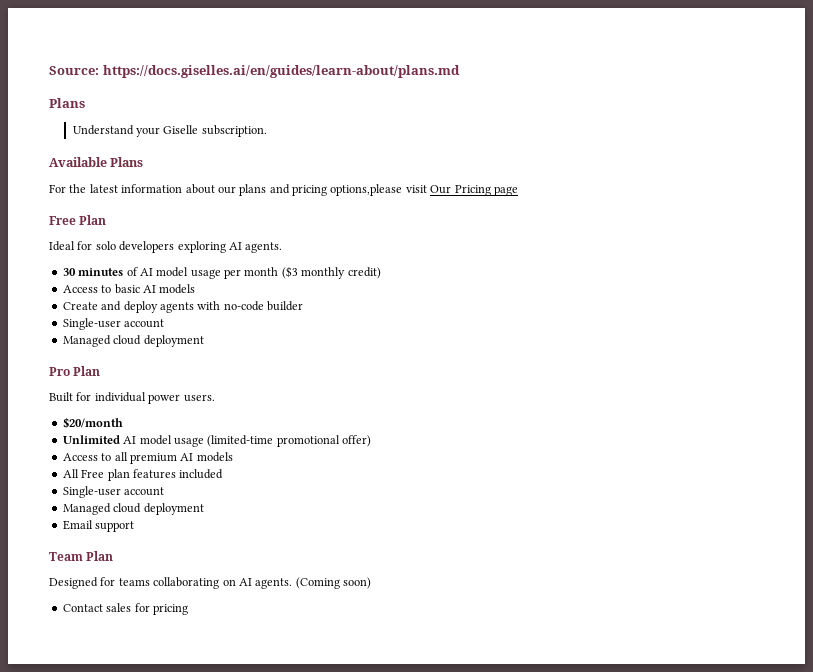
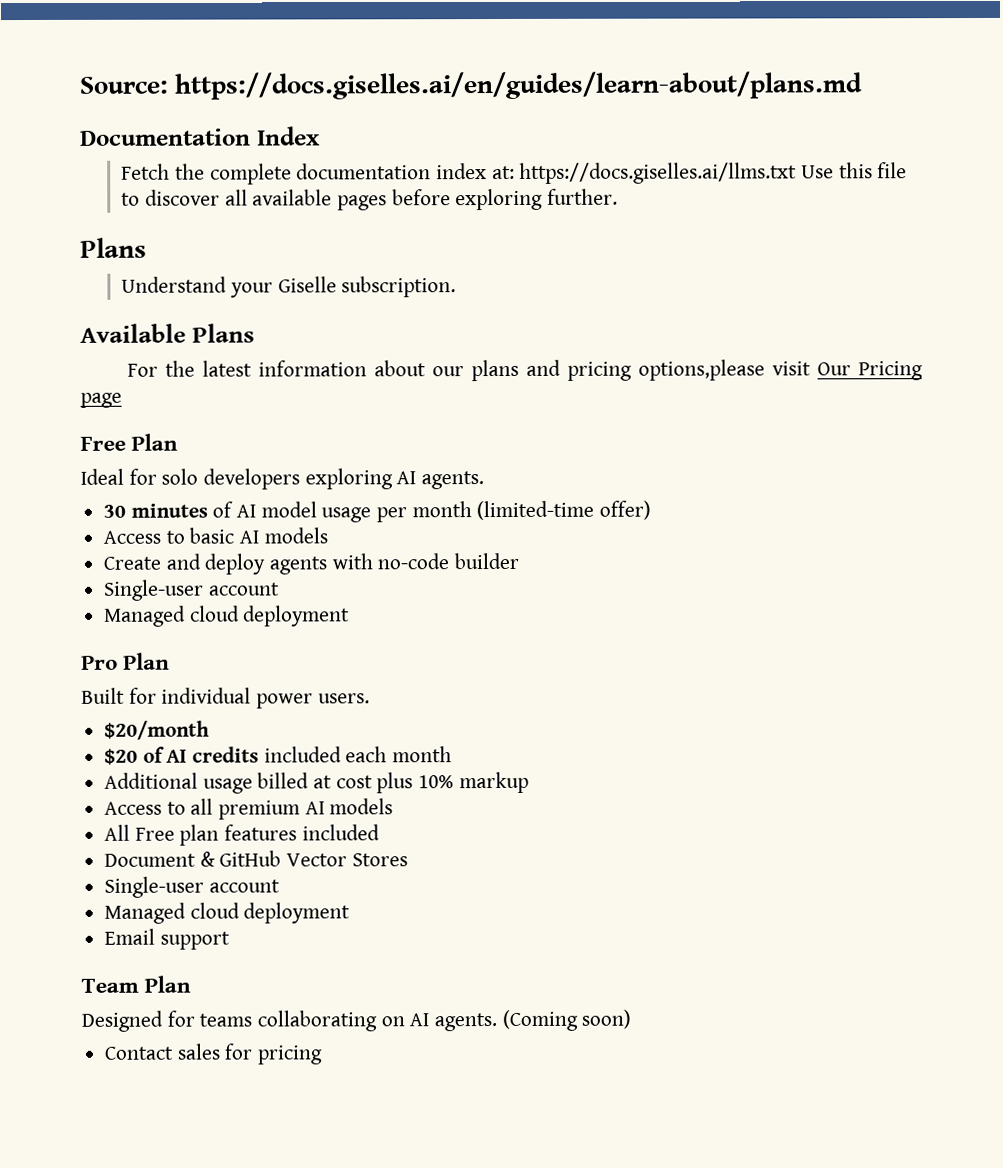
(460, 71) none -> [80,126,321,146] [121,162,908,185] [121,188,619,211] // Documentation Index // Fetch the complete documentation index at: https://docs.giselles.ai/llms.txt Use this file to discover all available pages before exploring further.
[281,266,381,279] ($3 monthly credit) -> [476,500,652,521] (limited-time offer)
[62,435,371,447] Unlimited AI model usage (limited-time promotional offer) -> [104,746,453,765] [104,771,529,794] $20 of AI credits included each month // Additional usage billed at cost plus 10% markup
(224, 474) none -> [104,850,408,867] // Document & GitHub Vector Stores

